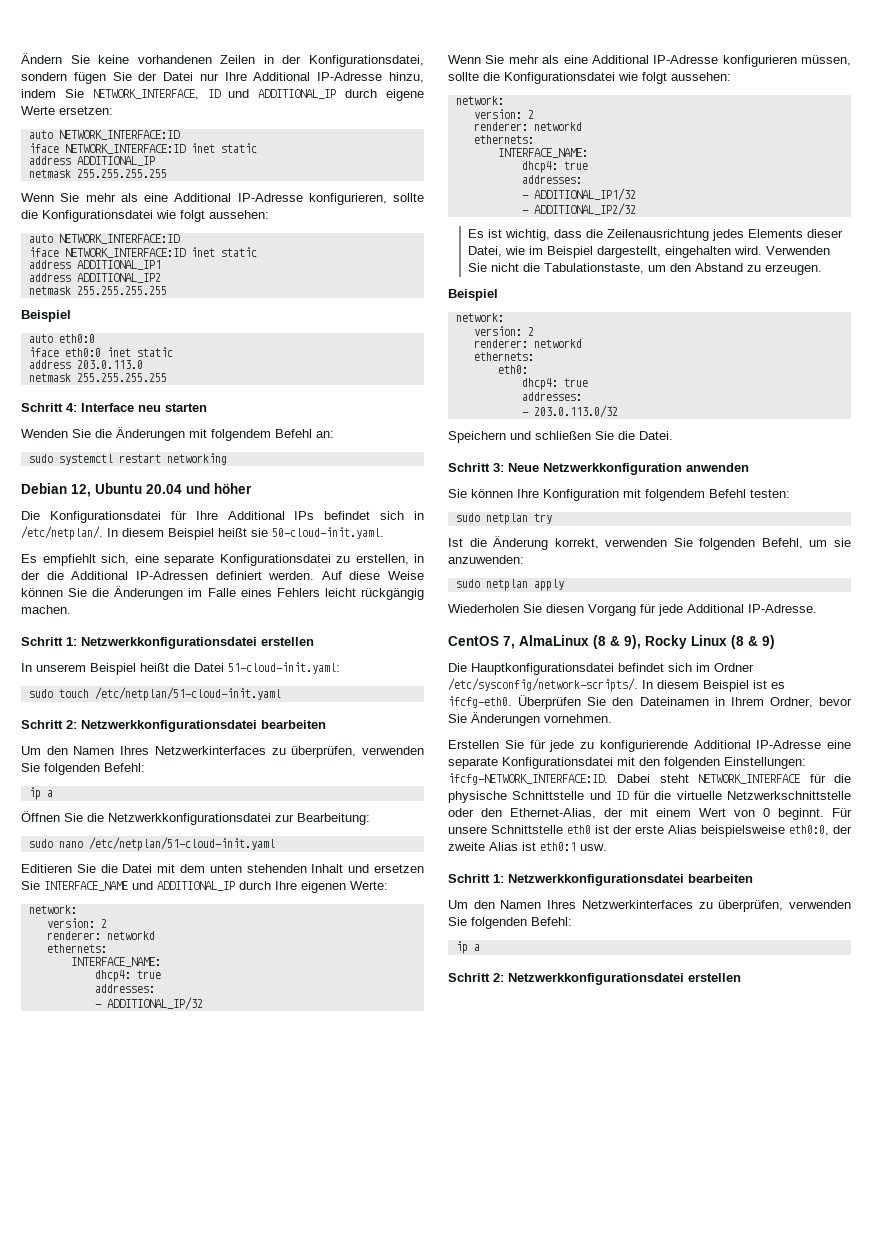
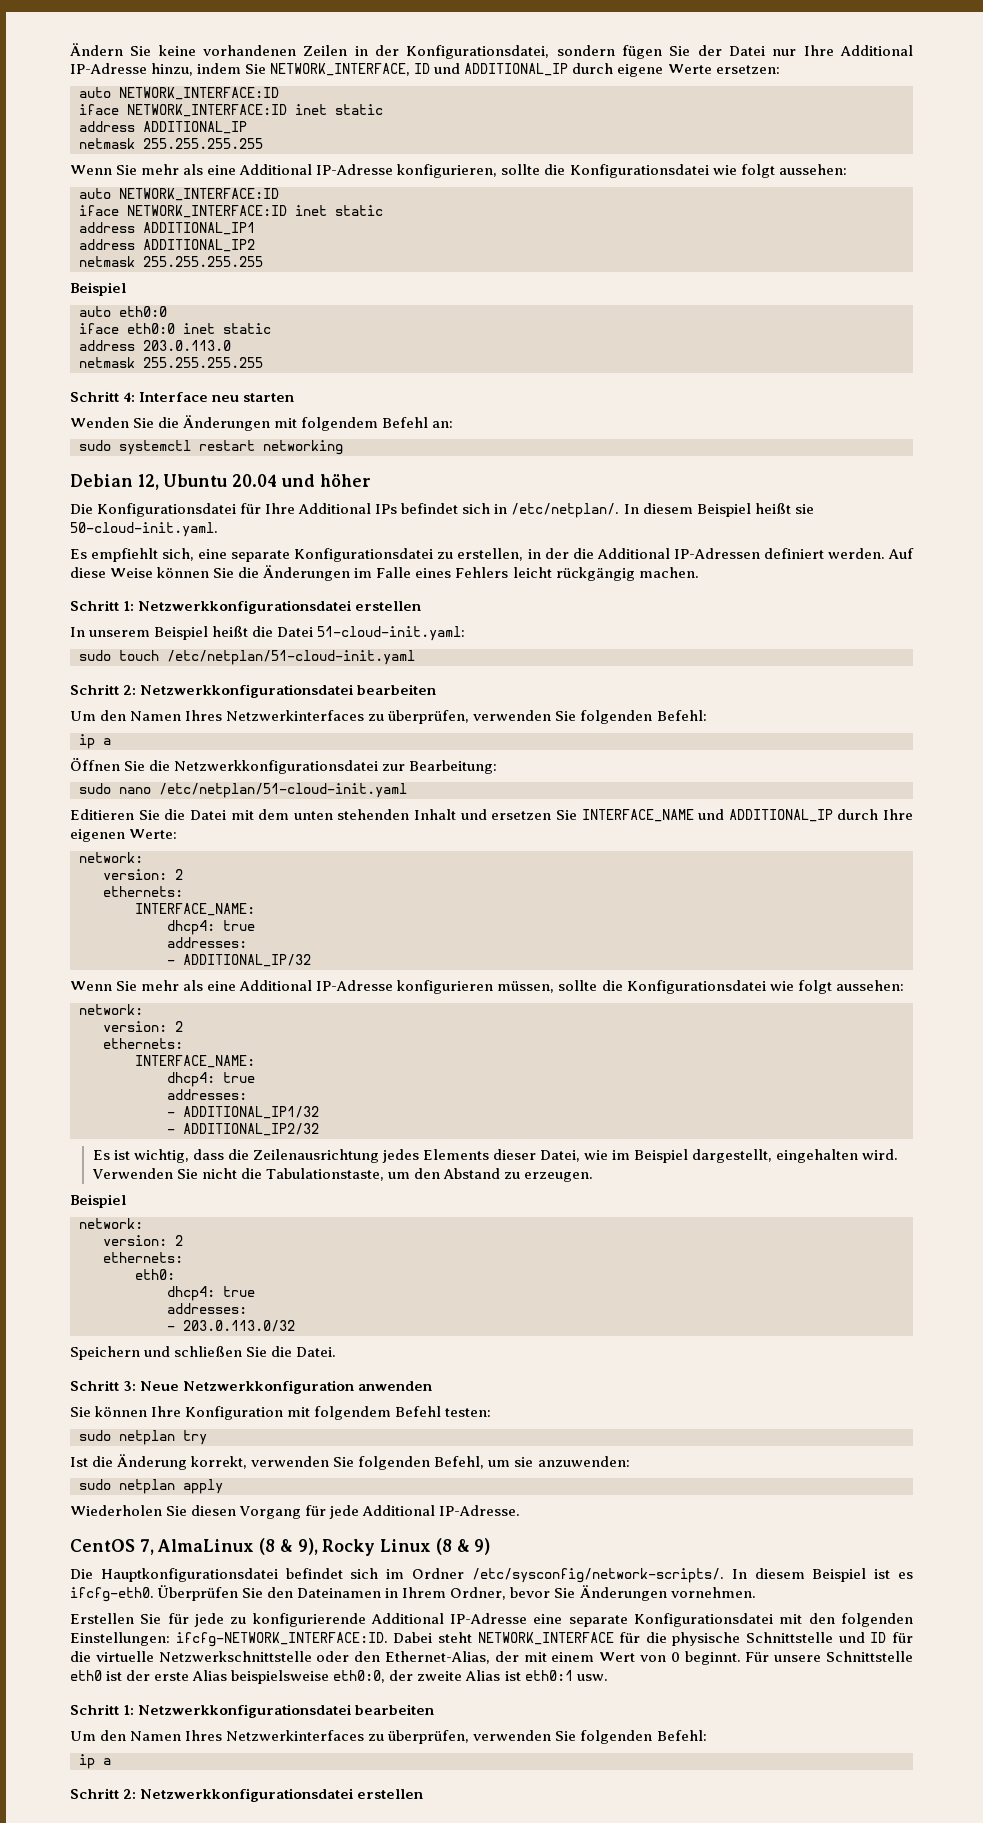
[46,931,155,940] // renderer: networkd -> (183, 874) none
[473,122,582,131] // renderer: networkd -> (183, 1026) none
[473,339,582,348] // renderer: networkd -> (183, 1240) none

